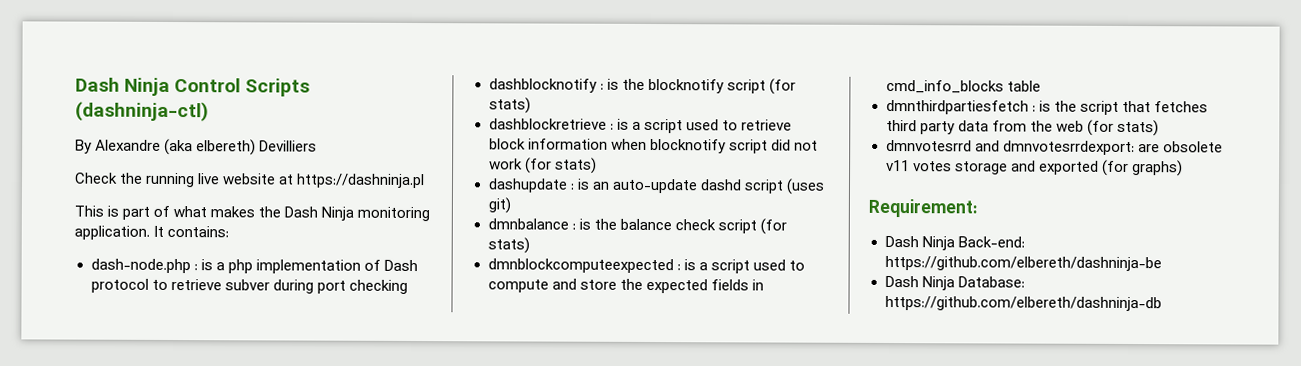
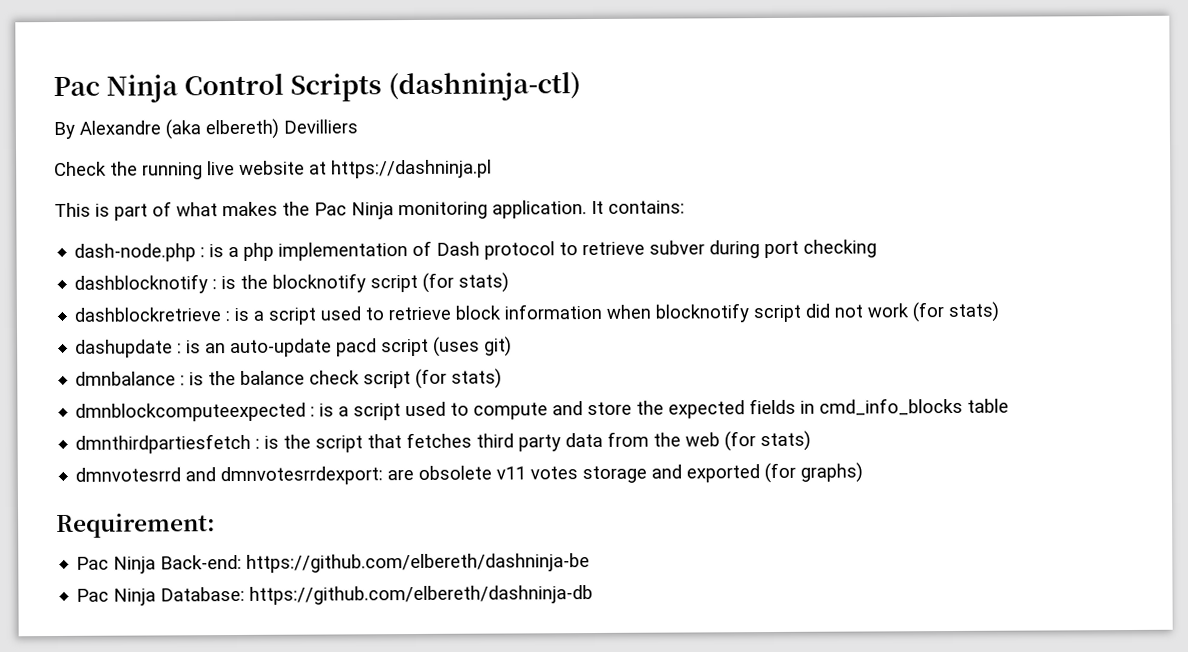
[75,77,120,92] Dash -> [53,76,100,97] Pac
[284,206,319,218] Dash -> [314,202,347,216] Pac
[699,179,742,191] dashd -> [336,338,378,357] pacd
[884,235,919,248] Dash -> [76,556,110,570] Pac
[884,275,919,288] Dash -> [76,588,110,602] Pac

